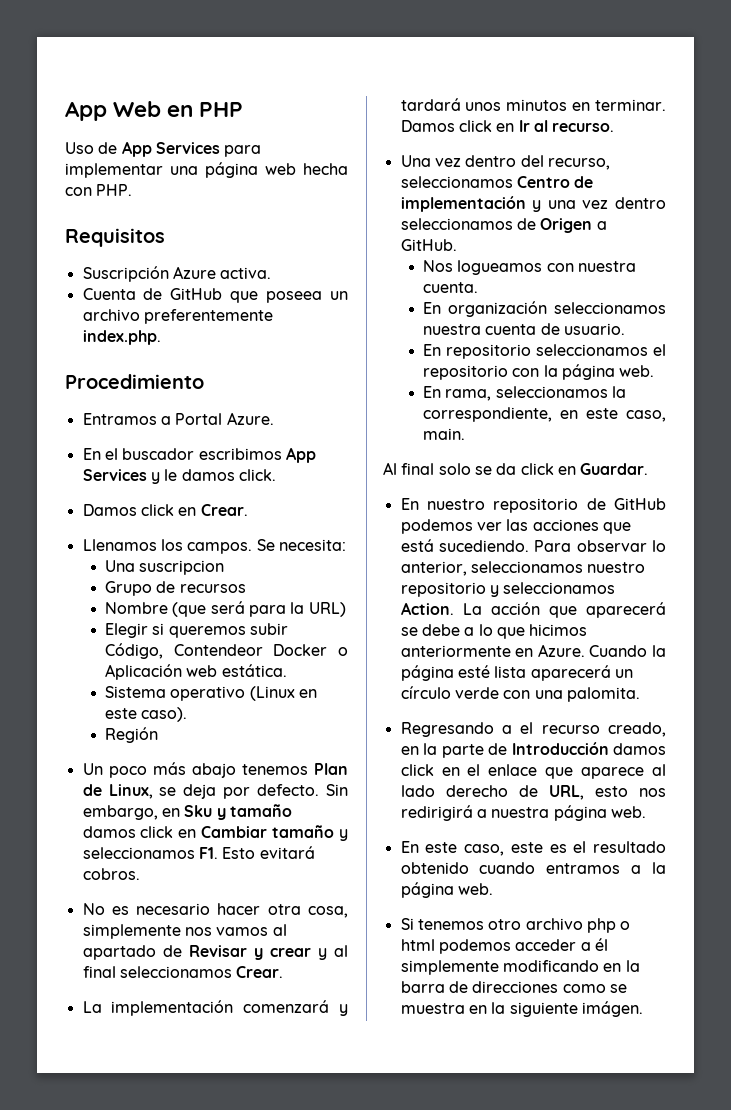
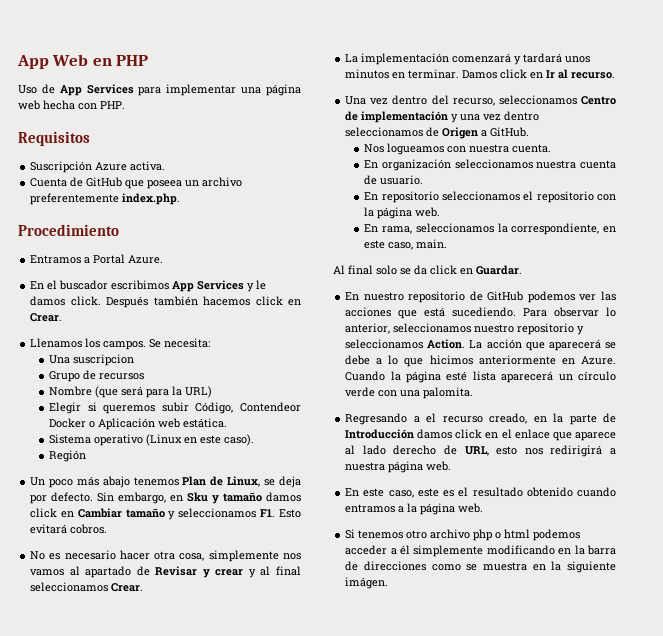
[82,504,137,516] // Damos -> [106,296,251,308] Después también hacemos

